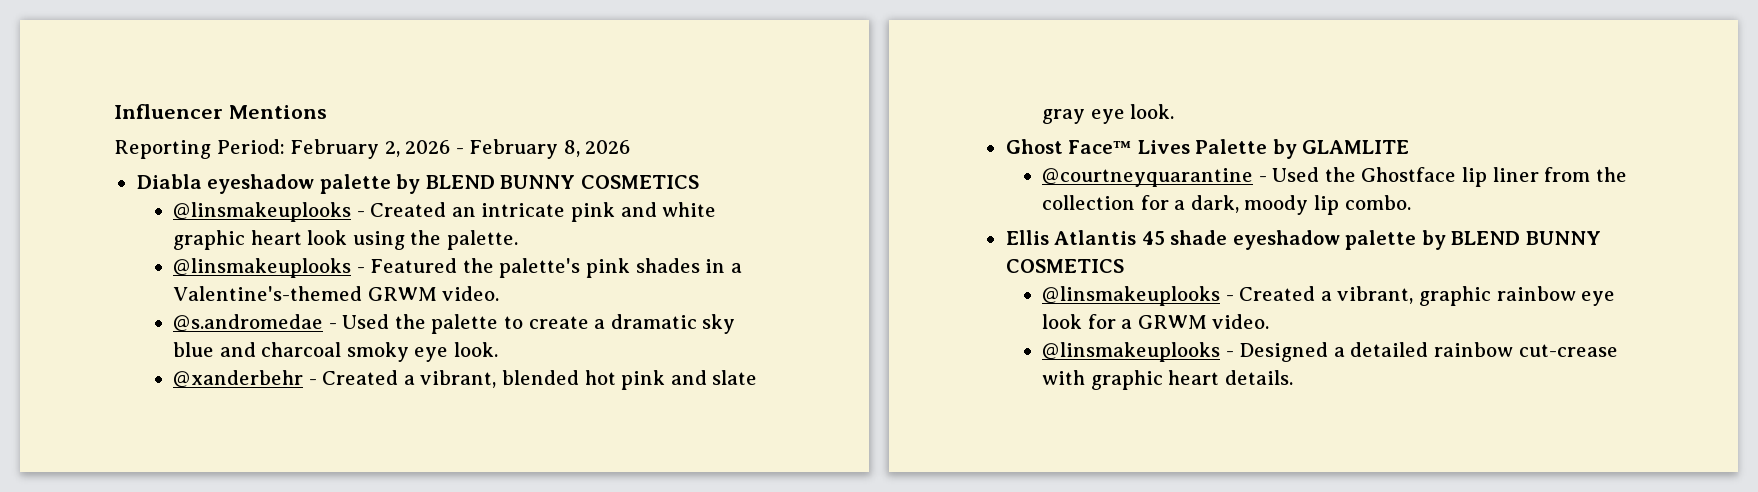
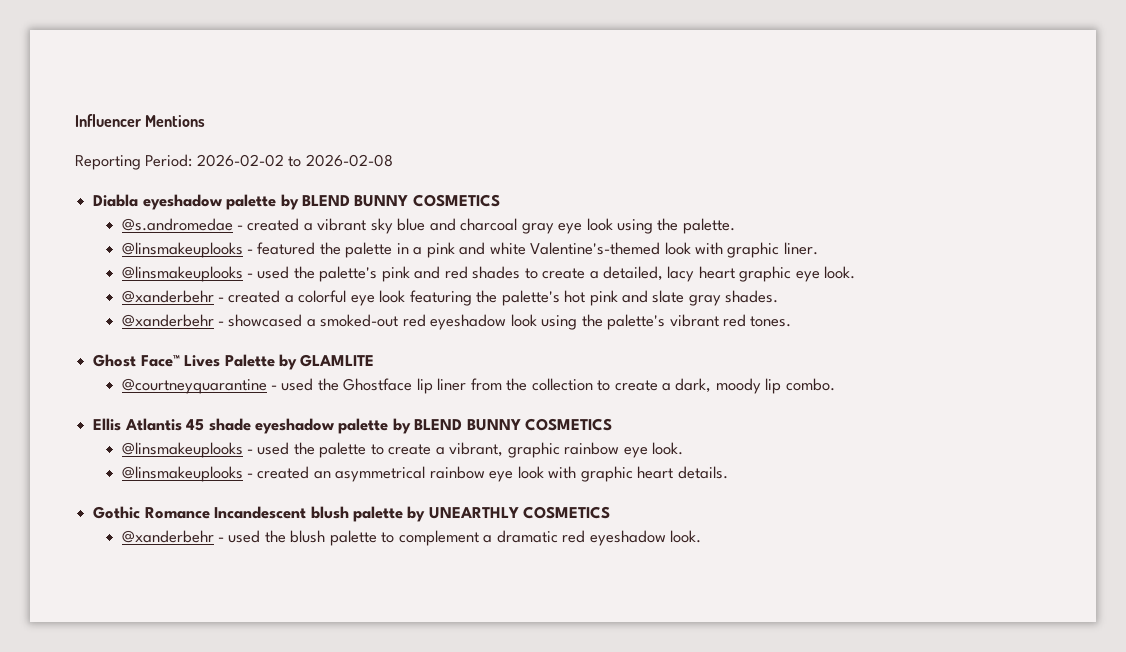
[290,139,631,159] February 2, 2026 - February 8, 2026 -> [196,154,393,167] 2026-02-02 to 2026-02-08
[173,202,717,222] [173,230,302,250] @linsmakeuplooks - Created an intricate pink and white graphic heart -> [121,218,583,234] @s.andromedae - created a vibrant sky blue and charcoal gray eye
[370,258,742,278] [173,286,500,301] [173,314,736,334] [173,342,499,362] [173,370,580,388] Featured the palette's pink shades in a Valentine's-themed GRWM video. // @s.andromedae - Used the palette to create a dramatic sky blue and charcoal smoky eye look. // @xanderbehr - Created a vibrant, blended -> [257,242,818,258] [121,266,856,282] [121,290,560,306] featured the palette in a pink and white Valentine's-themed look with graphic liner. // @linsmakeuplooks - used the palette's pink and red shades to create a detailed, lacy heart graphic eye look. // @xanderbehr - created a colorful eye look featuring the palette's
[1090,104,1175,124] eye look. -> [725,290,779,303] [121,314,792,330] shades. // @xanderbehr - showcased a smoked-out red eyeshadow look using the palette's vibrant red tones.
[1272,167,1320,182] Used -> [281,378,314,391] used
[1140,195,1169,210] for -> [597,380,658,391] to create
[1239,286,1316,301] Created -> [257,442,432,458] used the palette to create
[1042,314,1270,329] [1042,342,1618,362] [1042,370,1293,390] look for a GRWM video. // @linsmakeuplooks - Designed a detailed rainbow cut-crease with graphic heart details. -> [651,442,683,455] [121,466,728,482] [93,506,611,522] [121,530,701,546] look. // @linsmakeuplooks - created an asymmetrical rainbow eye look with graphic heart details. // Gothic Romance Incandescent blush palette by UNEARTHLY COSMETICS // @xanderbehr - used the blush palette to complement a dramatic red eyeshadow look.

